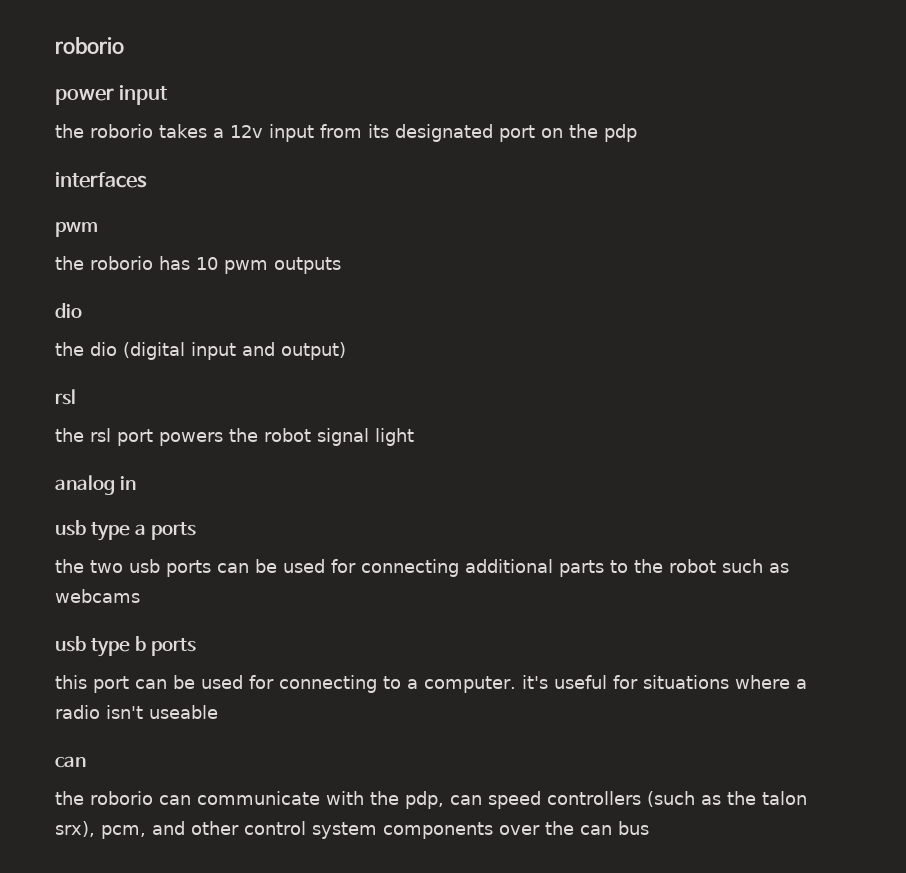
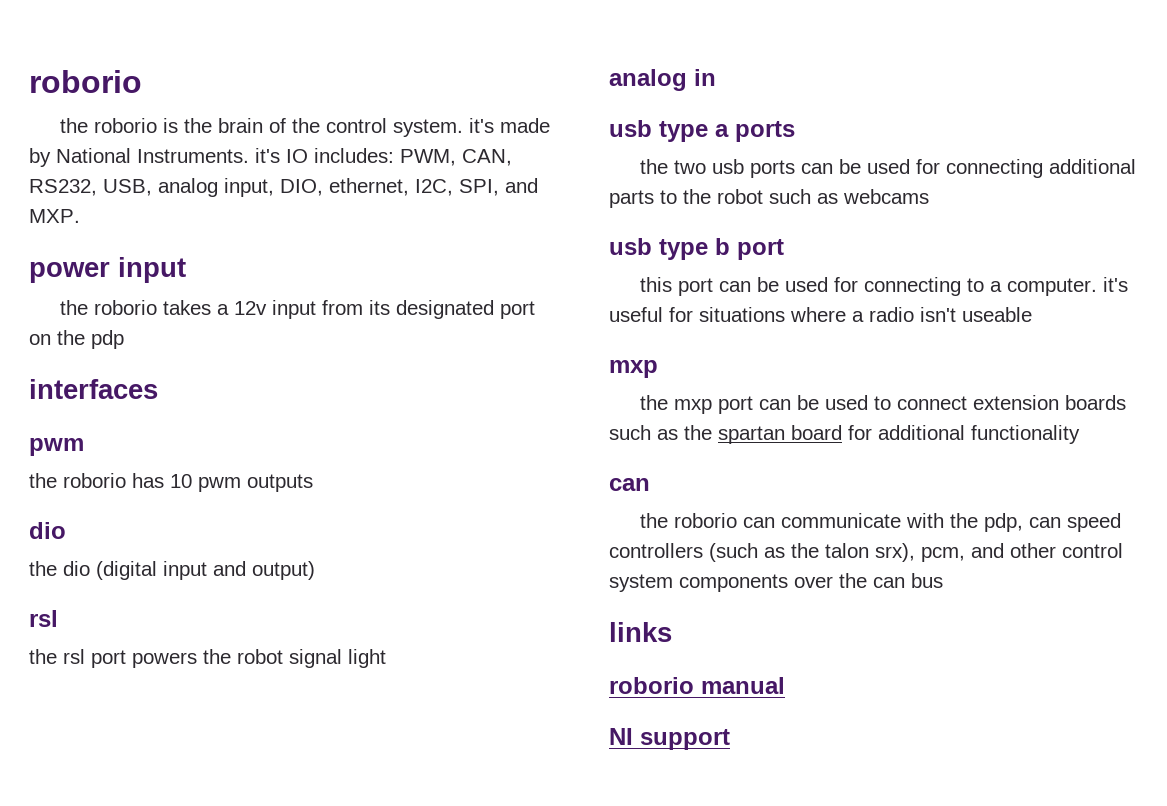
[55,37,124,54] roborio -> [29,70,142,93] [60,118,551,137] [29,148,512,167] [29,178,538,197] [29,209,80,223] roborio // the roborio is the brain of the control system. it's made by National Instruments. it's IO includes: PWM, CAN, RS232, USB, analog input, DIO, ethernet, I2C, SPI, and MXP.
[151,638,197,656] ports -> [737,239,784,260] port
(218, 712) none -> [609,360,658,378] [640,395,1127,414] [609,425,1080,444] // mxp // the mxp port can be used to connect extension boards such as the spartan board for additional functionality
(649, 828) none -> [609,622,672,642] [609,677,785,694] [609,728,730,750] // links // roborio manual // NI support

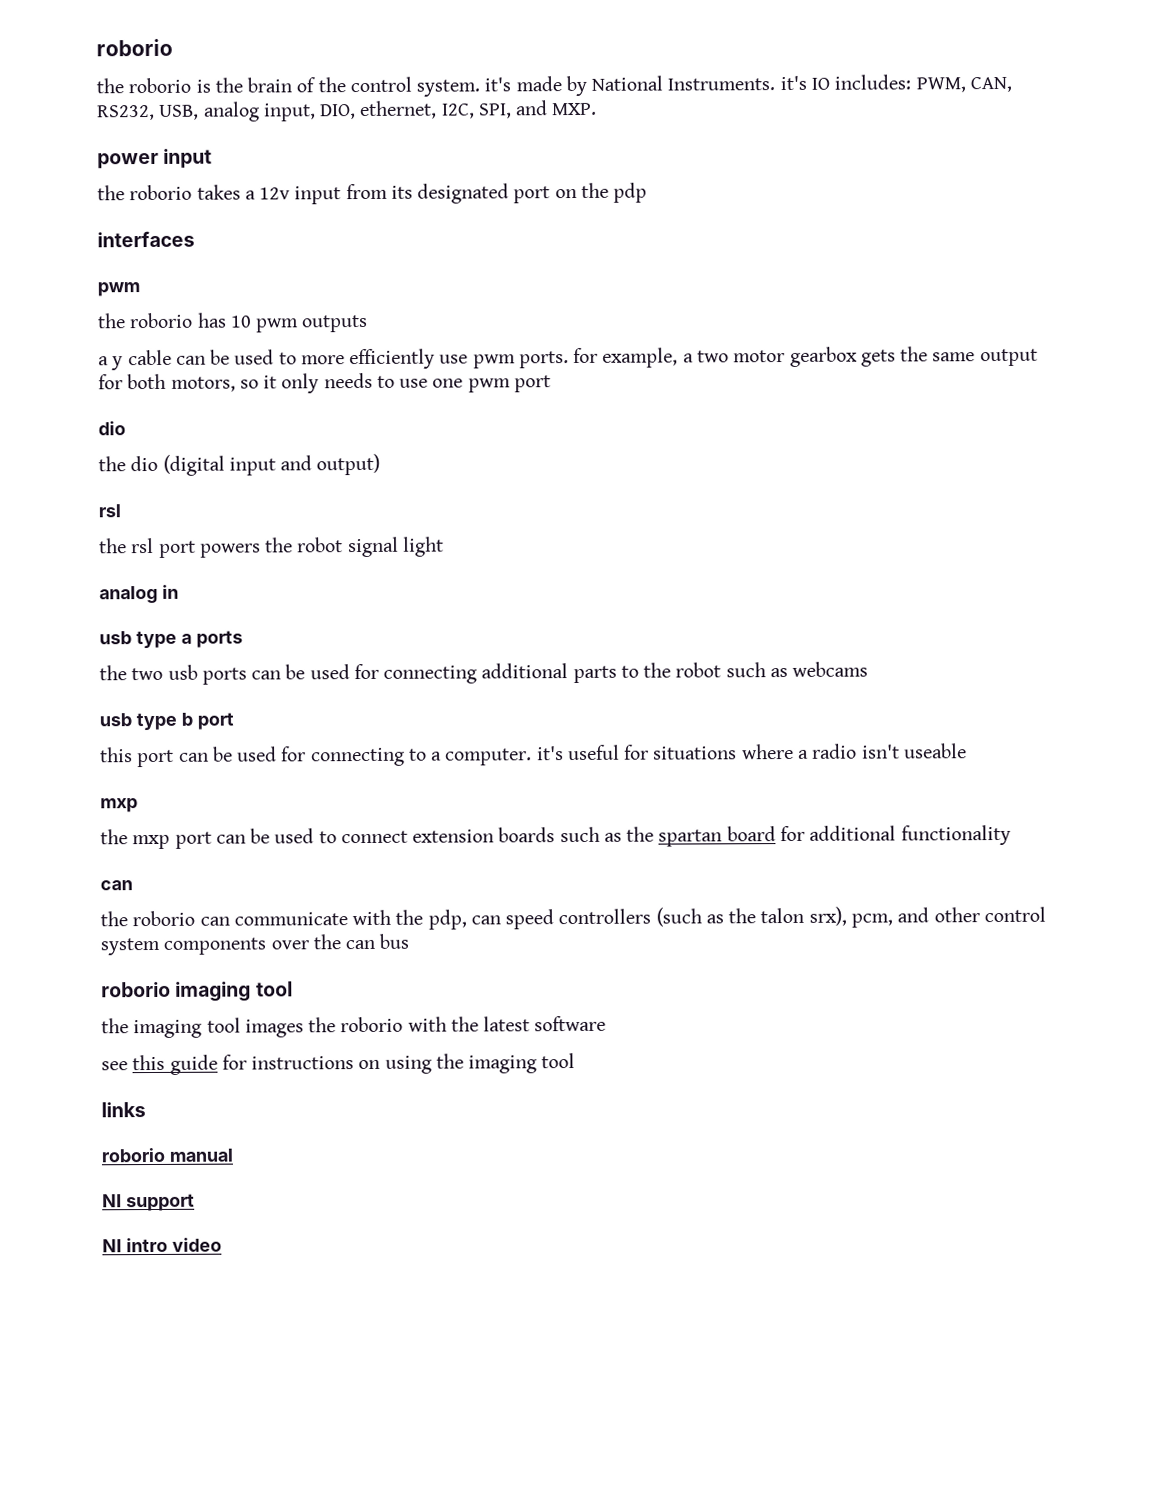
(313, 483) none -> [98,346,1038,371] [98,372,551,394] // a y cable can be used to more efficiently use pwm ports. for example, a two motor gearbox gets the same output for both motors, so it only needs to use one pwm port
(943, 580) none -> [101,981,293,1002] [101,1015,607,1039] [101,1053,576,1075] // roborio imaging tool // the imaging tool images the roborio with the latest software // see this guide for instructions on using the imaging tool
(730, 739) none -> [102,1237,222,1253] // NI intro video

